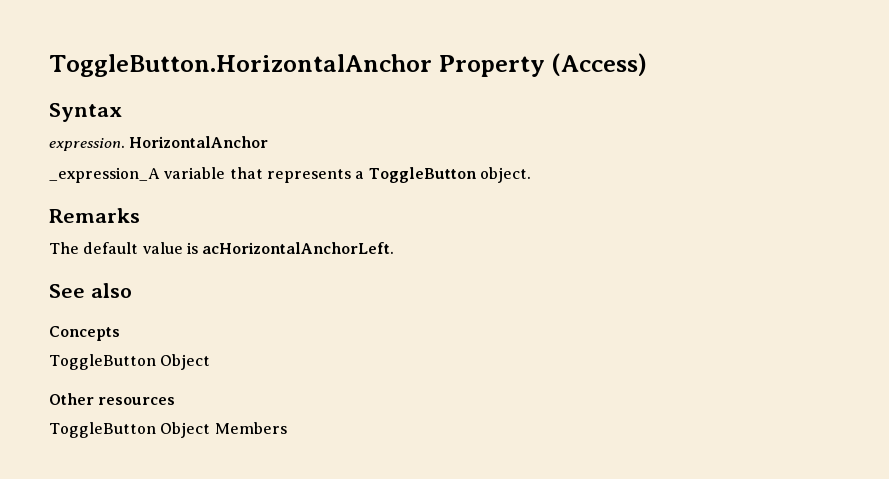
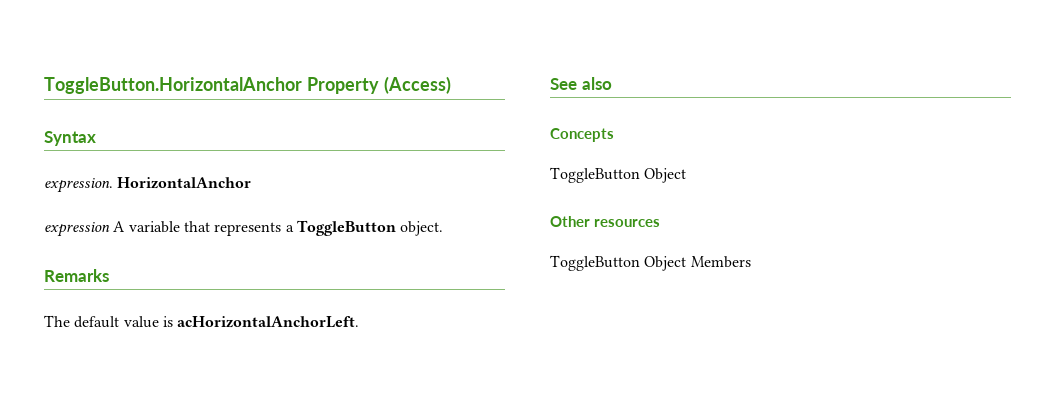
[49,167,160,183] _expression_A -> [44,221,126,237] expression A

